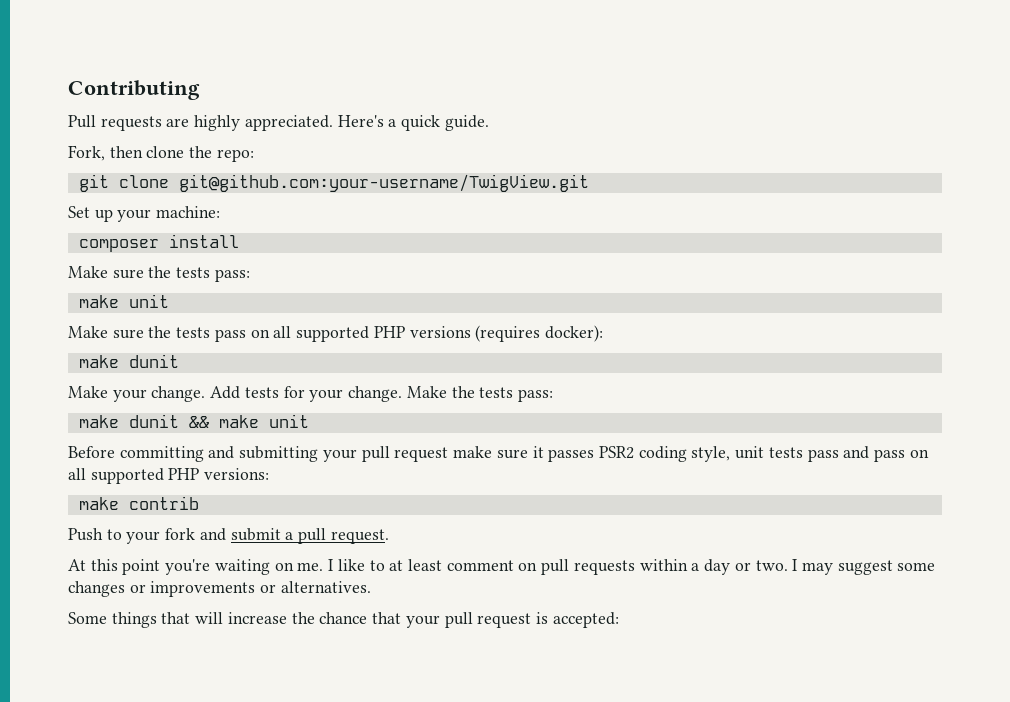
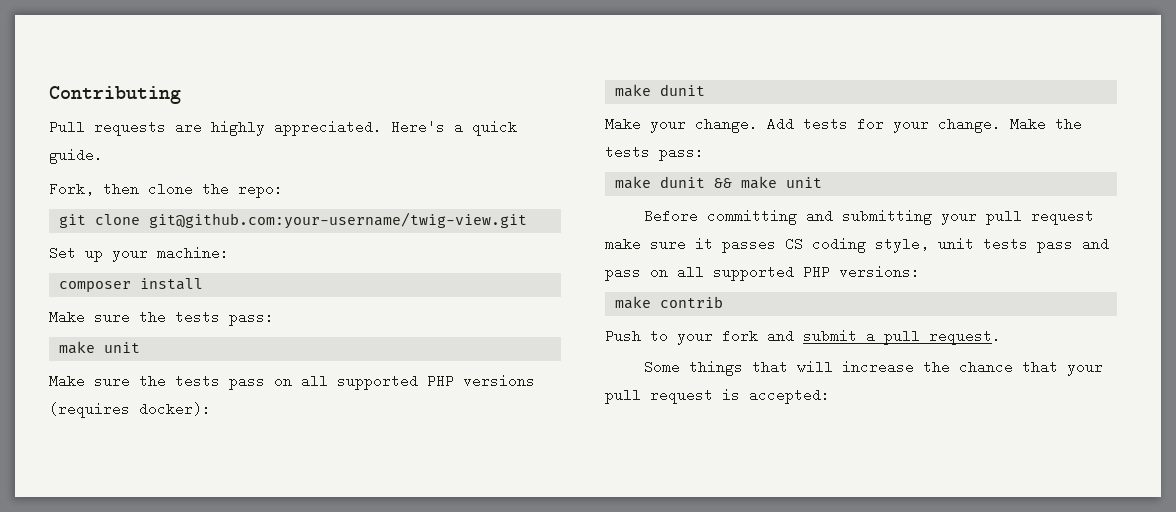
[178,174,589,192] git@github.com:your-username/TwigView.git -> [148,212,527,229] git@github.com:your-username/twig-view.git
[598,446,634,459] PSR2 -> [785,237,803,251] CS
[68,559,936,575] [68,581,371,597] // At this point you're waiting on me. I like to at least comment on pull requests within a day or two. I may suggest some changes or improvements or alternatives. -> (1001, 337) none

